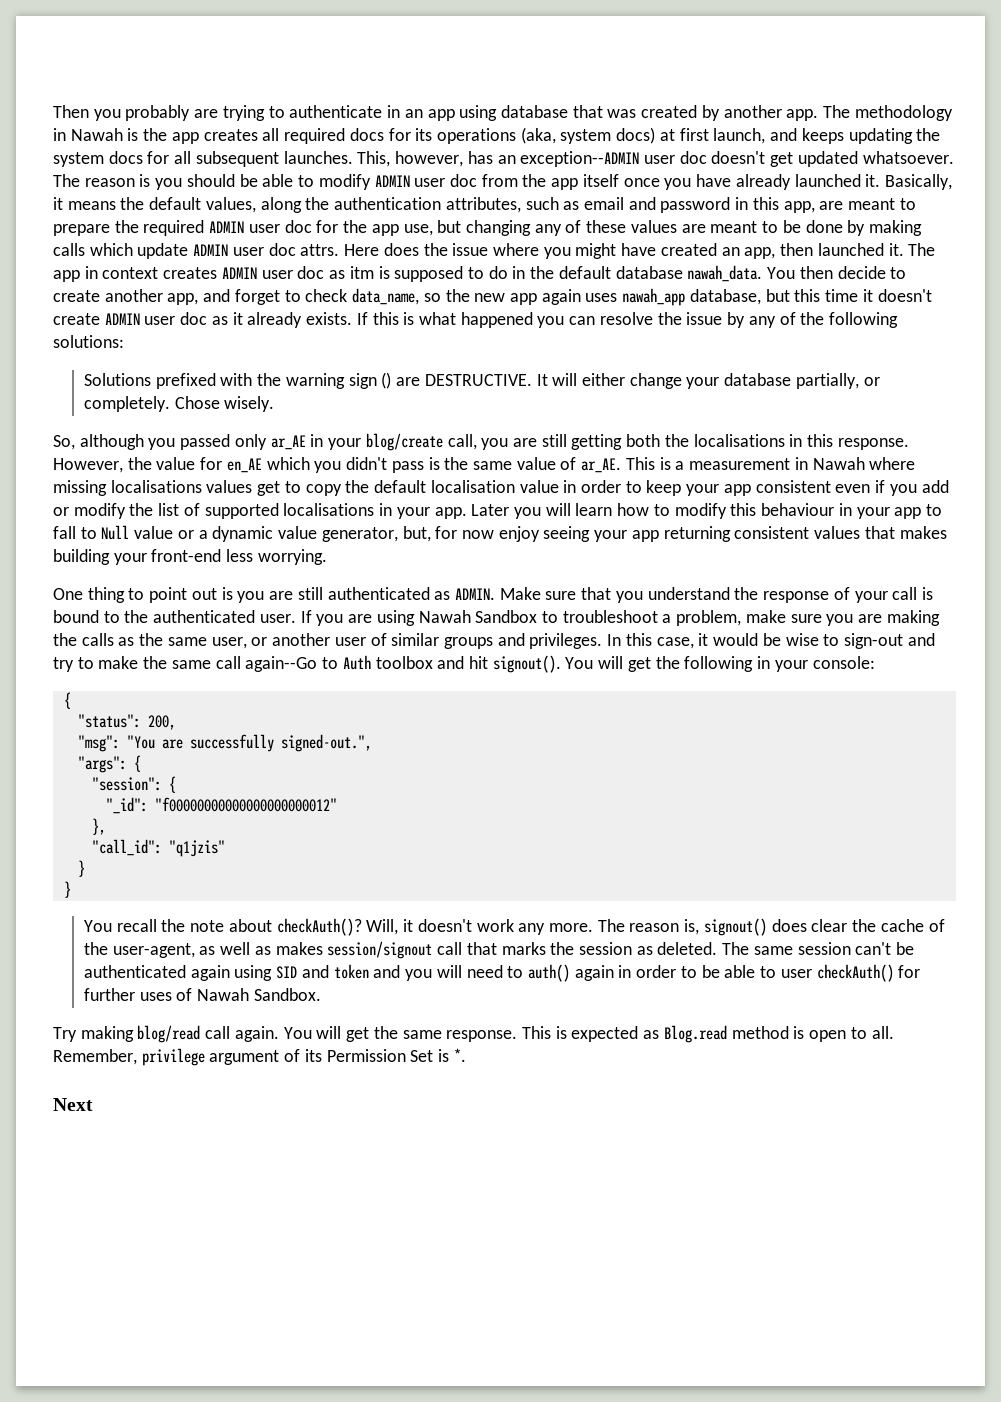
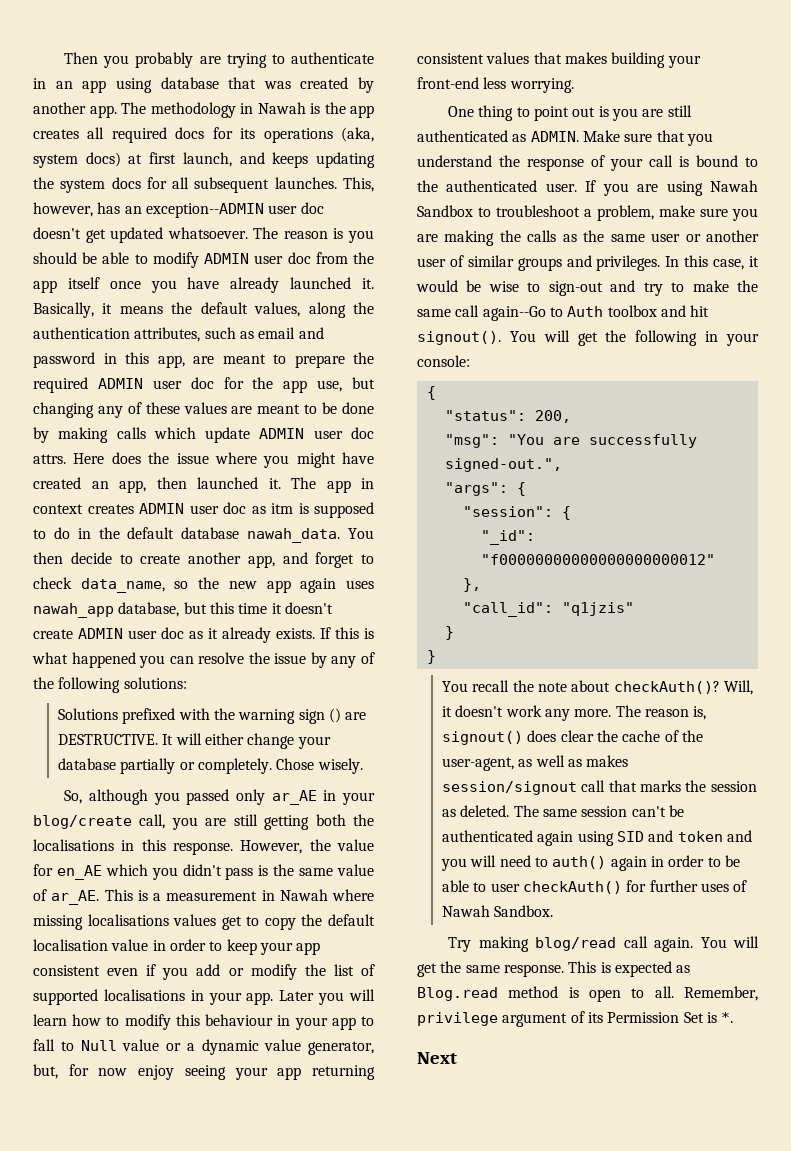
[795,373,859,389] partially, -> [120,758,176,774] partially
[211,637,247,649] user, -> [651,233,681,242] user

